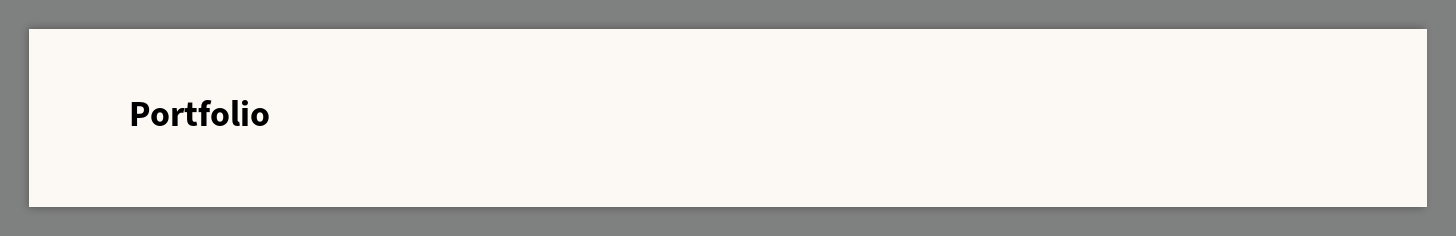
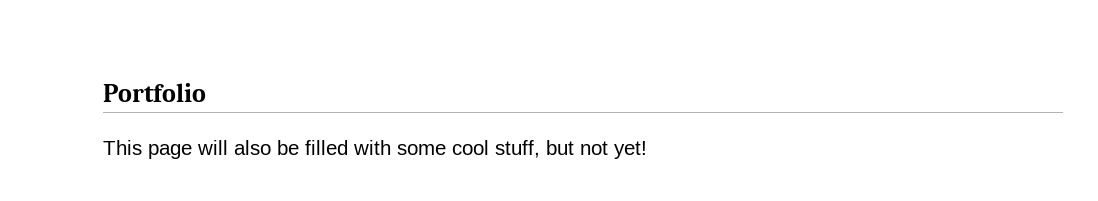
(270, 113) none -> [103,140,647,159] // This page will also be filled with some cool stuff, but not yet!

